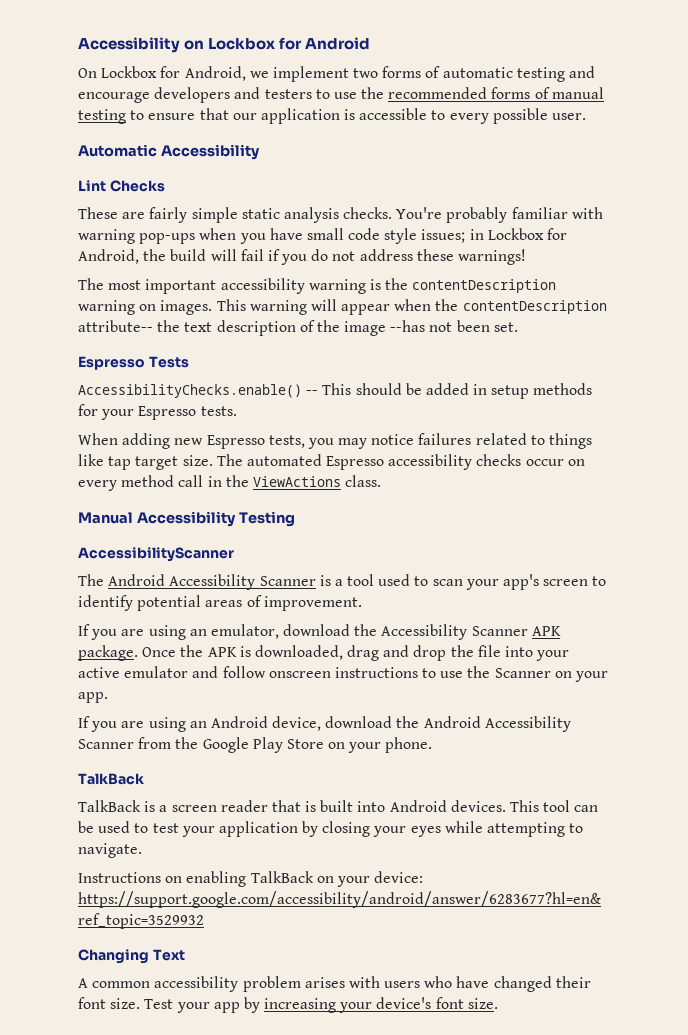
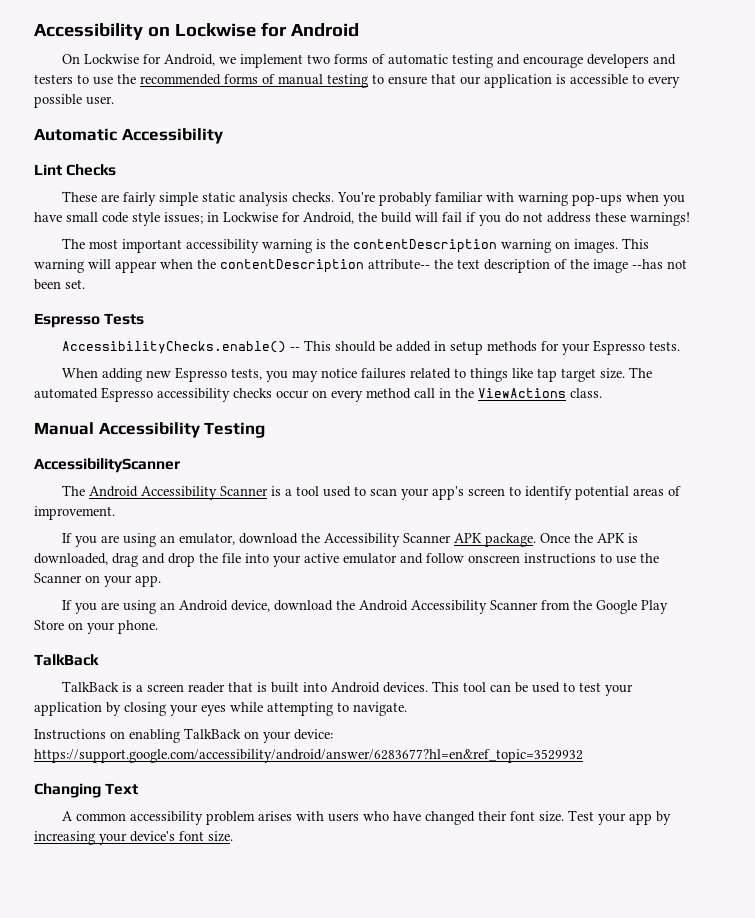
[208,38,276,50] Lockbox -> [174,23,256,37] Lockwise
[101,66,158,78] Lockbox -> [84,54,140,64] Lockwise
[487,228,544,240] Lockbox -> [223,212,278,222] Lockwise

